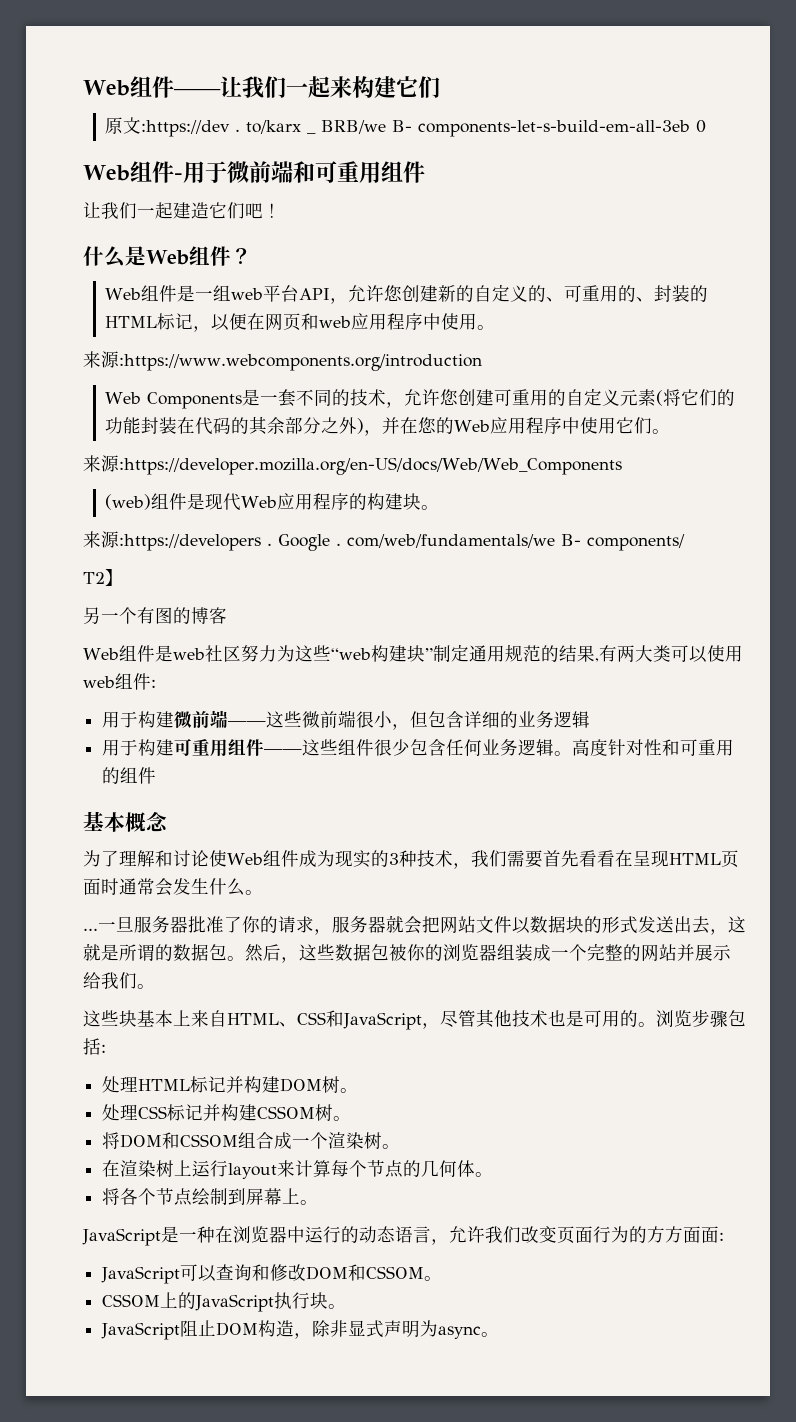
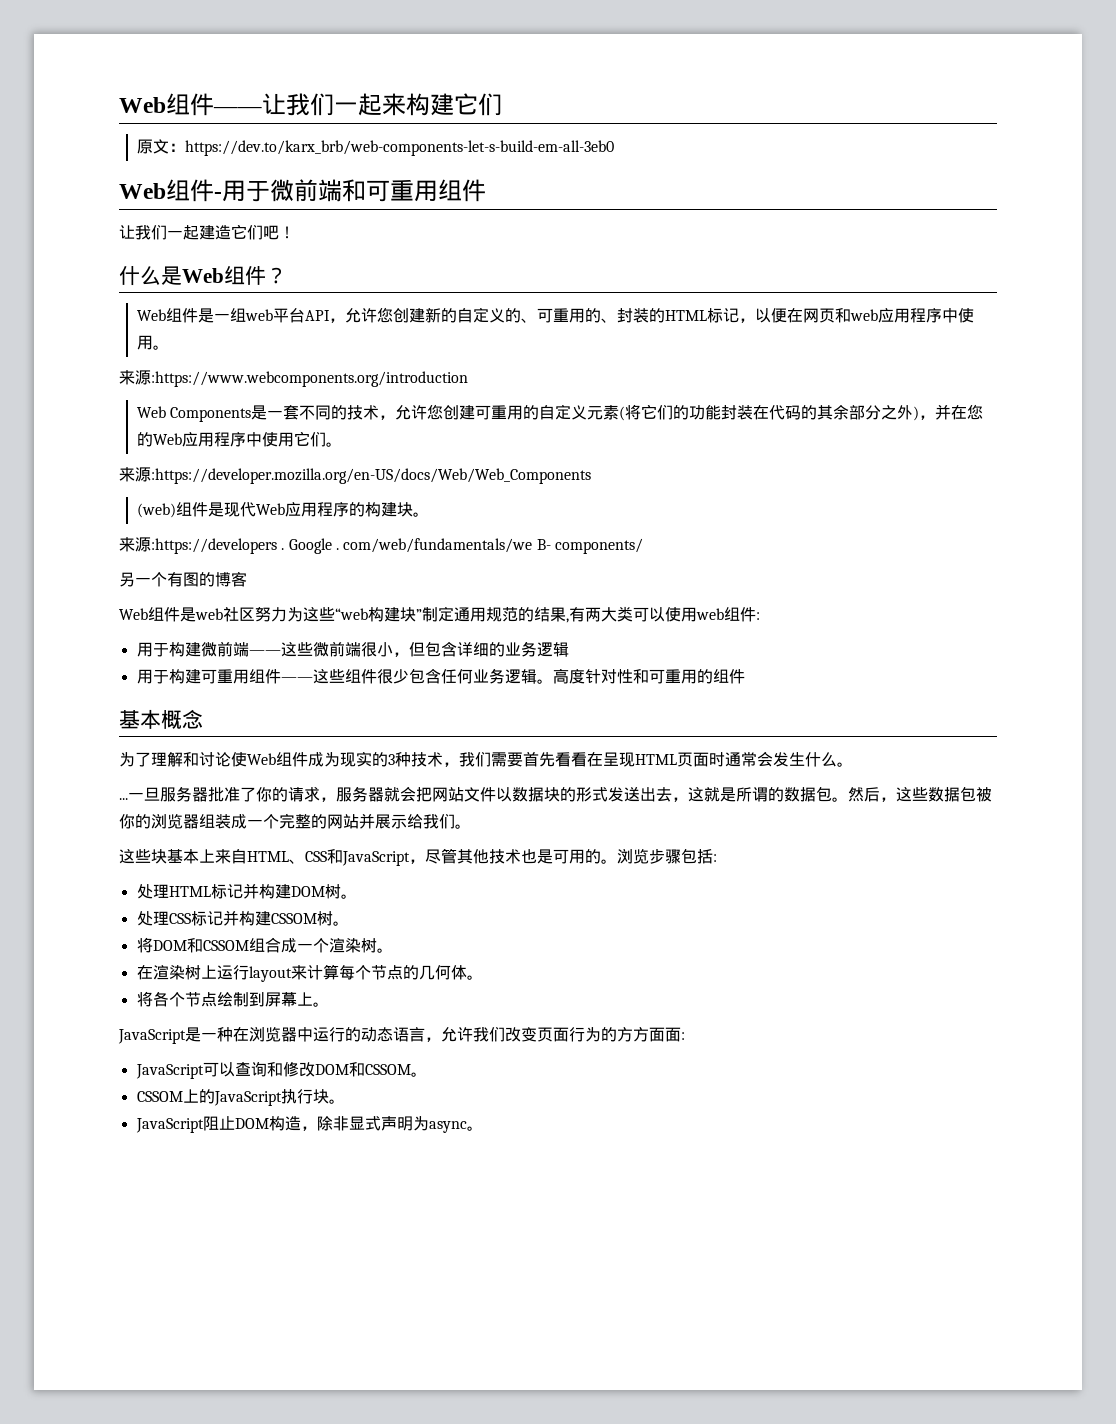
[141,120,707,137] :https://dev . to/karx _ BRB/we B- components-let-s-build-em-all-3eb 0 -> [168,140,614,156] ：https://dev.to/karx_brb/web-components-let-s-build-em-all-3eb0
[83,569,123,586] // T2】 -> (643, 546) none

